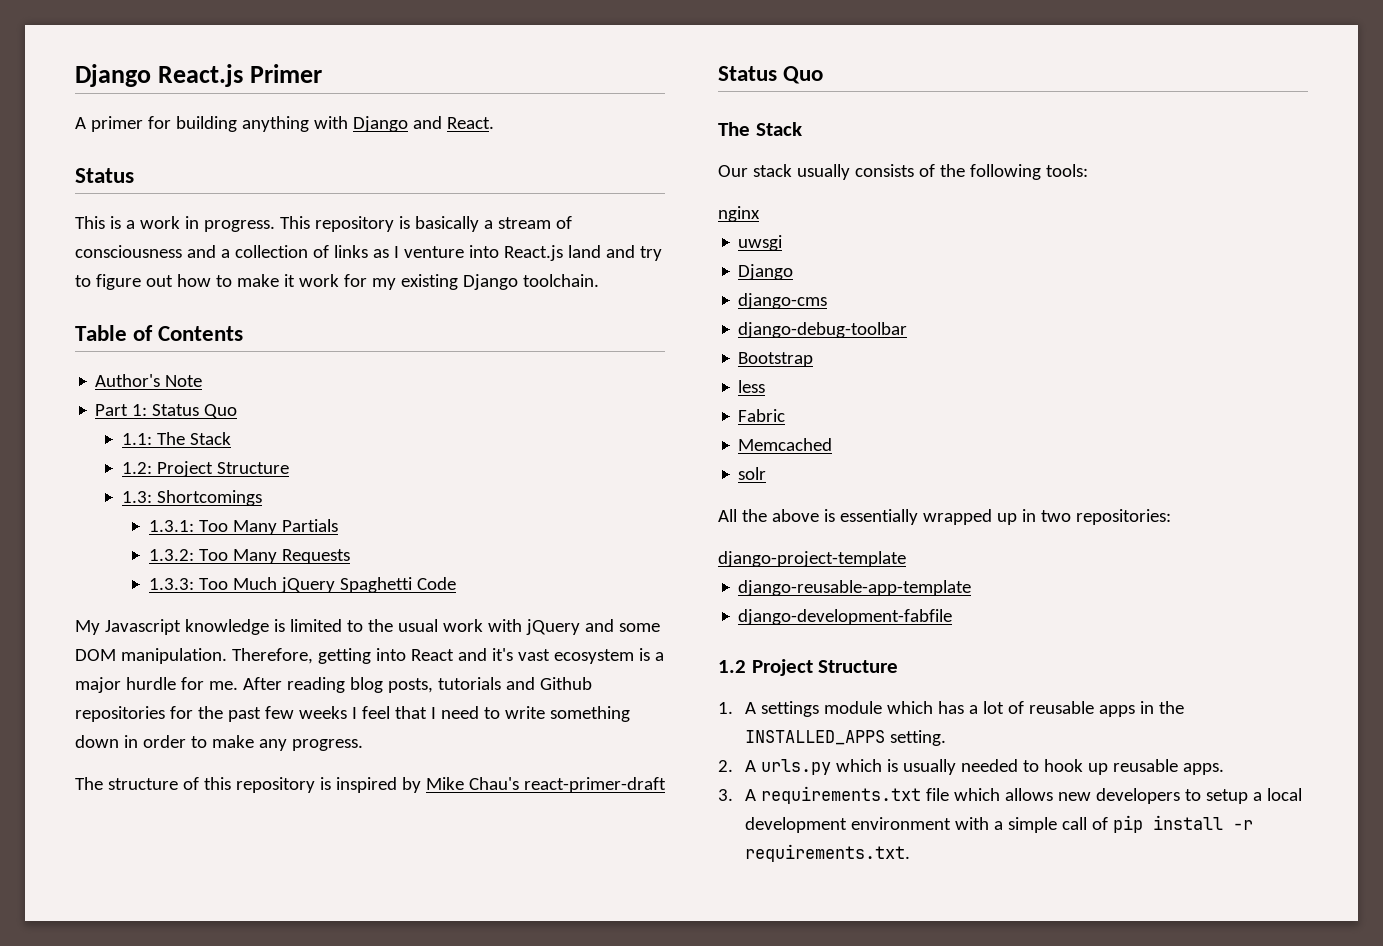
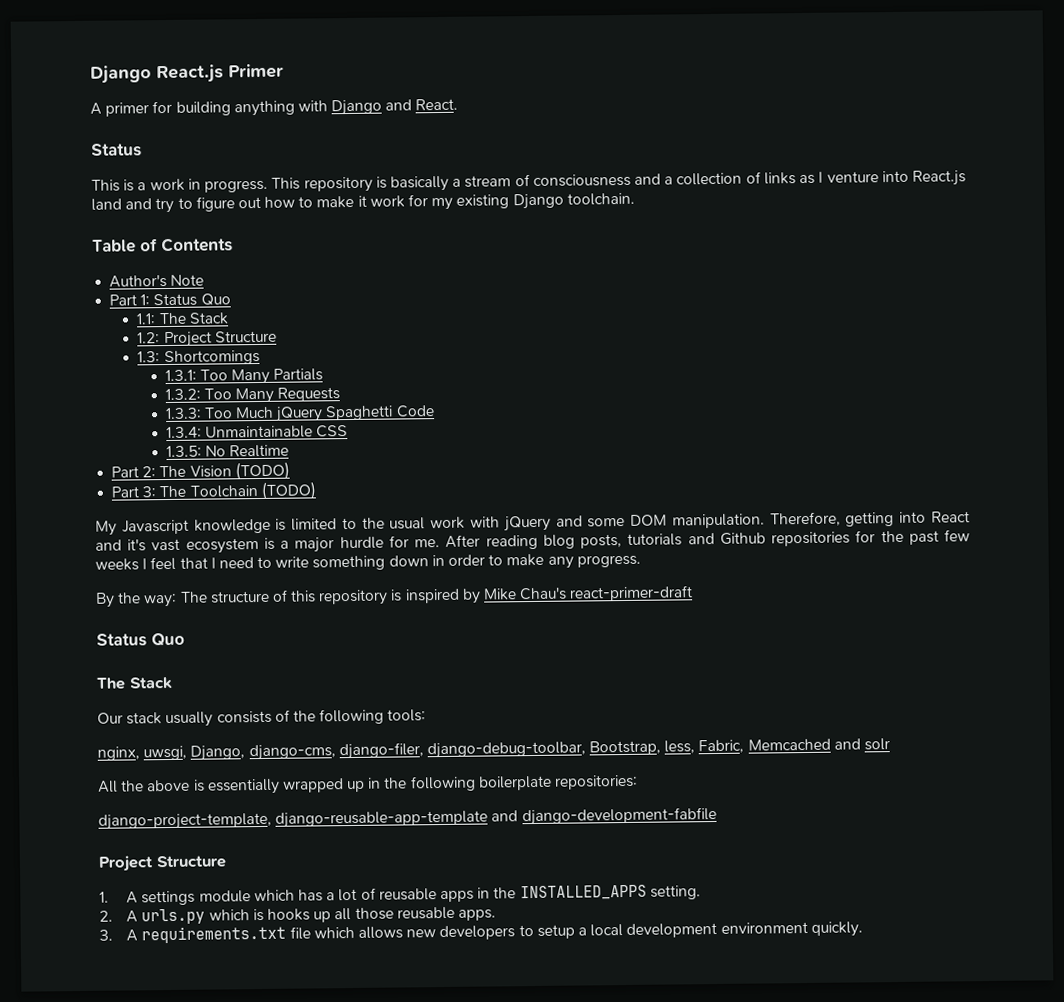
(456, 583) none -> [165,425,349,439] [165,444,290,458] [111,461,290,481] [111,481,316,500] // 1.3.4: Unmaintainable CSS // 1.3.5: No Realtime // Part 2: The Vision (TODO) // Part 3: The Toolchain (TODO)
(363, 745) none -> [95,592,178,608] By the way:
[718,206,760,222] [738,235,783,251] [738,264,794,280] [738,293,828,309] [738,322,908,338] [738,352,814,367] [738,380,766,393] [738,409,786,422] nginx // uwsgi // Django // django-cms // django-debug-toolbar // Bootstrap // less // Fabric // -> [97,739,745,761] nginx, uwsgi, Django, django-cms, django-filer, django-debug-toolbar, Bootstrap, less, Fabric,
(833, 444) // -> [833,738,861,750] and
[1040,510,1071,522] two -> [384,775,552,792] the following boilerplate
[718,551,906,567] django-project-template // -> [98,812,272,830] django-project-template,
(972, 588) // -> [491,810,519,822] and
[718,660,746,673] 1.2 -> (717, 816) none
[902,759,1108,775] usually needed to hook up -> [267,907,394,923] hooks up all those
[954,815,1253,833] [744,844,910,862] with a simple call of pip install -r requirements.txt. -> [810,921,863,937] quickly.

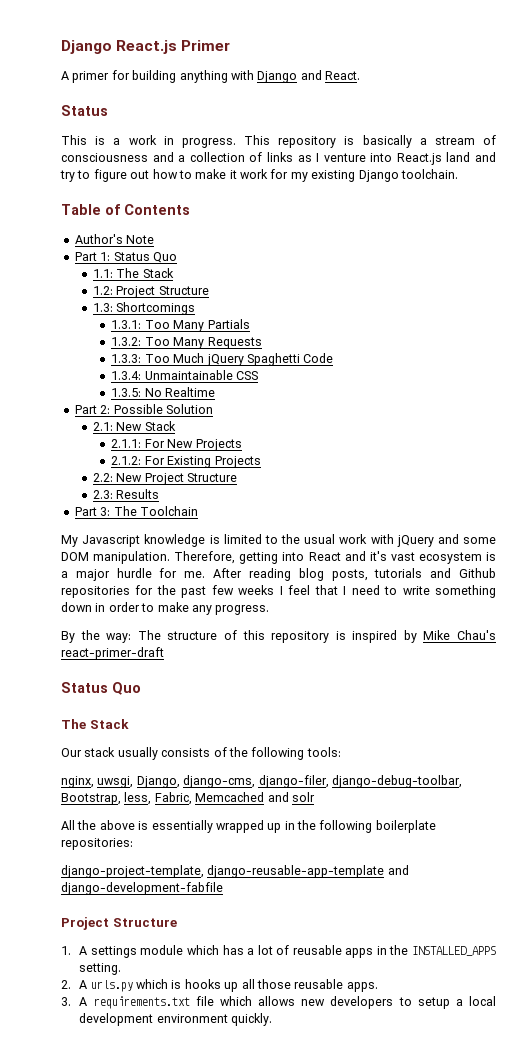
[159,461,290,481] The Vision (TODO) -> [113,404,213,414] [93,421,176,431] [111,439,242,451] [111,456,261,468] [93,473,238,485] [93,489,160,499] Possible Solution // 2.1: New Stack // 2.1.1: For New Projects // 2.1.2: For Existing Projects // 2.2: New Project Structure // 2.3: Results
[260,481,316,500] (TODO) -> (198, 511) none

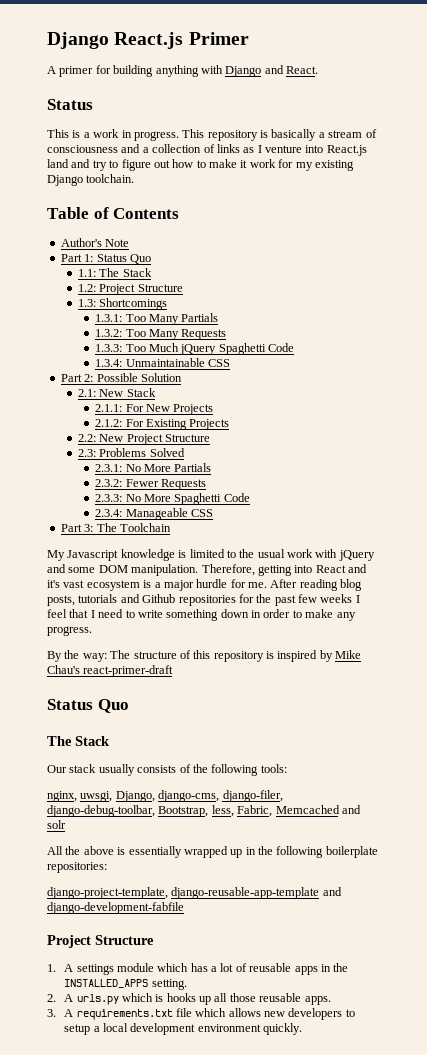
[111,387,216,397] // 1.3.5: No Realtime -> (230, 363) none
[116,489,160,499] Results -> [99,448,185,457] [95,463,212,472] [95,479,206,490] [95,493,250,505] [95,508,213,520] Problems Solved // 2.3.1: No More Partials // 2.3.2: Fewer Requests // 2.3.3: No More Spaghetti Code // 2.3.4: Manageable CSS

